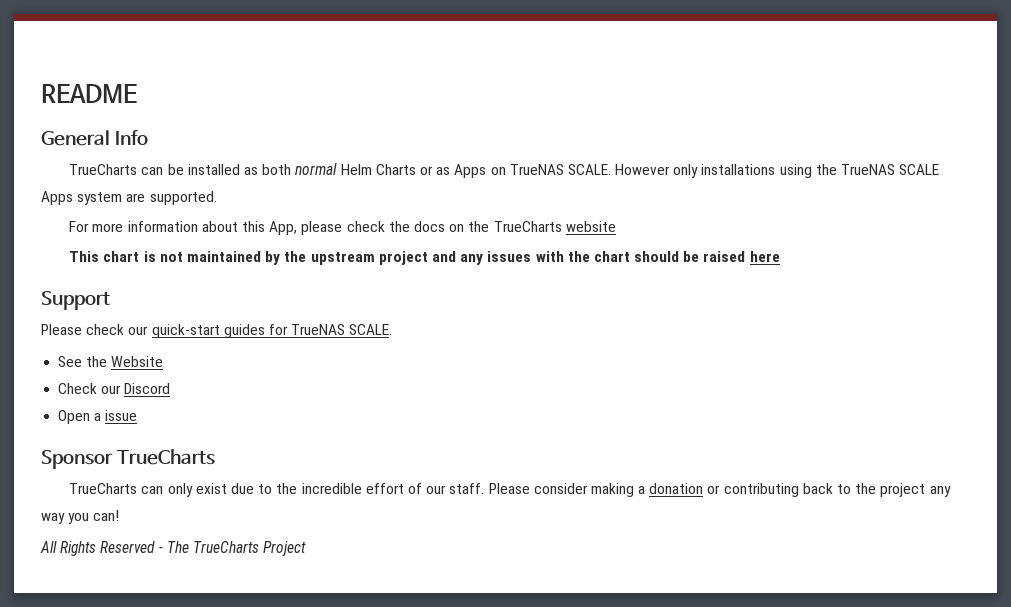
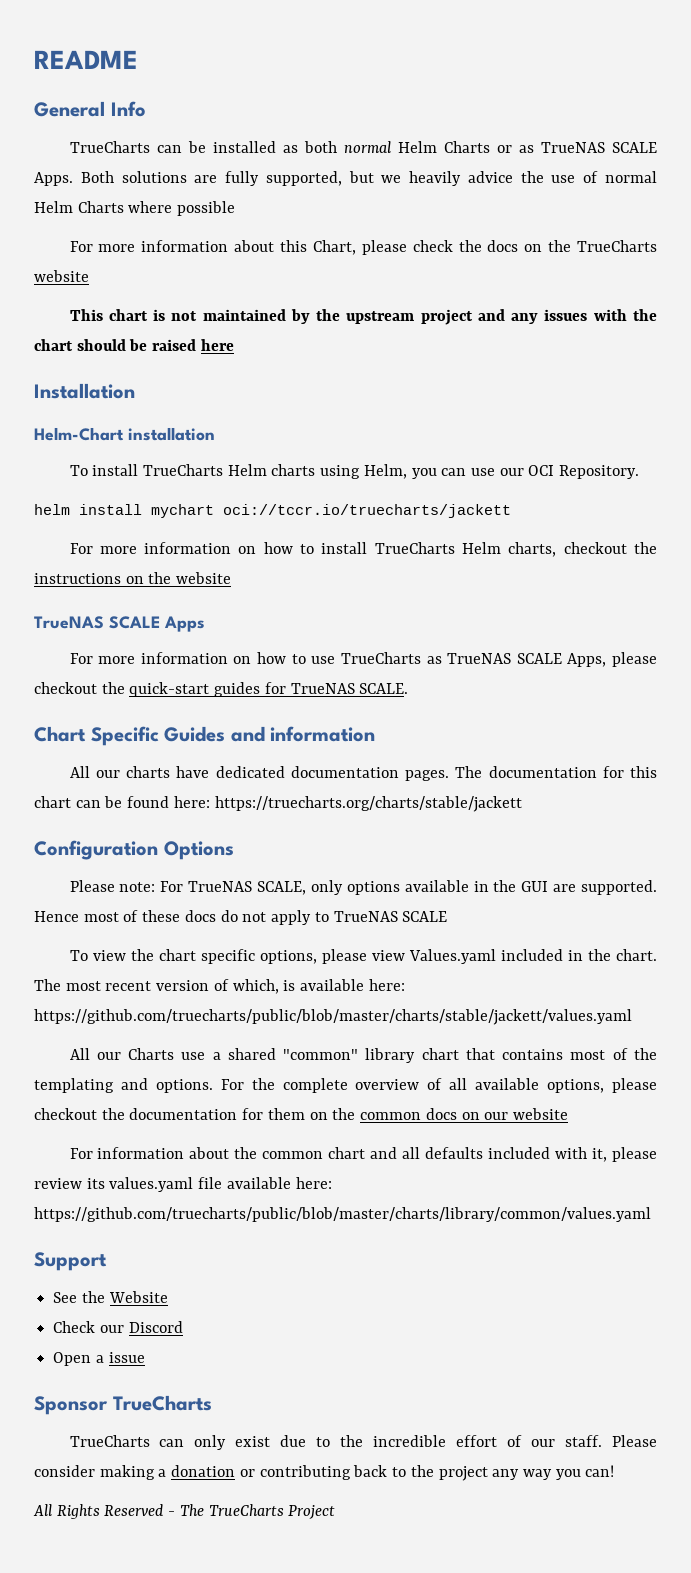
[454,164,940,178] [41,191,217,205] Apps on TrueNAS SCALE. However only installations using the TrueNAS SCALE Apps system are supported. -> [540,142,657,153] [34,171,657,186] [34,201,236,216] TrueNAS SCALE Apps. Both solutions are fully supported, but we heavily advice the use of normal Helm Charts where possible
[269,221,298,235] App, -> [312,240,356,255] Chart,
[41,291,110,310] [41,324,149,335] Support // Please check our -> [34,383,135,399] [34,427,215,441] [69,464,640,479] [34,504,511,518] [69,542,657,557] [34,572,232,584] [34,616,205,632] [69,652,657,667] [34,682,125,694] Installation // Helm-Chart installation // To install TrueCharts Helm charts using Helm, you can use our OCI Repository. // helm install mychart oci://tccr.io/truecharts/jackett // For more information on how to install TrueCharts Helm charts, checkout the instructions on the website // TrueNAS SCALE Apps // For more information on how to use TrueCharts as TrueNAS SCALE Apps, please checkout the
(393, 329) none -> [34,726,376,746] [69,766,658,781] [34,796,522,812] [34,840,234,860] [69,880,657,895] [34,910,448,925] [69,949,658,964] [34,979,405,994] [34,1009,632,1025] [69,1048,658,1063] [34,1078,657,1093] [34,1108,568,1120] [69,1147,658,1162] [34,1177,332,1192] [34,1207,651,1222] [34,1252,107,1271] // Chart Specific Guides and information // All our charts have dedicated documentation pages. The documentation for this chart can be found here: https://truecharts.org/charts/stable/jackett // Configuration Options // Please note: For TrueNAS SCALE, only options available in the GUI are supported. Hence most of these docs do not apply to TrueNAS SCALE // To view the chart specific options, please view Values.yaml included in the chart. The most recent version of which, is available here: https://github.com/truecharts/public/blob/master/charts/stable/jackett/values.yaml // All our Charts use a shared "common" library chart that contains most of the templating and options. For the complete overview of all available options, please checkout the documentation for them on the common docs on our website // For information about the common chart and all defaults included with it, please review its values.yaml file available here: https://github.com/truecharts/public/blob/master/charts/library/common/values.yaml // Support

